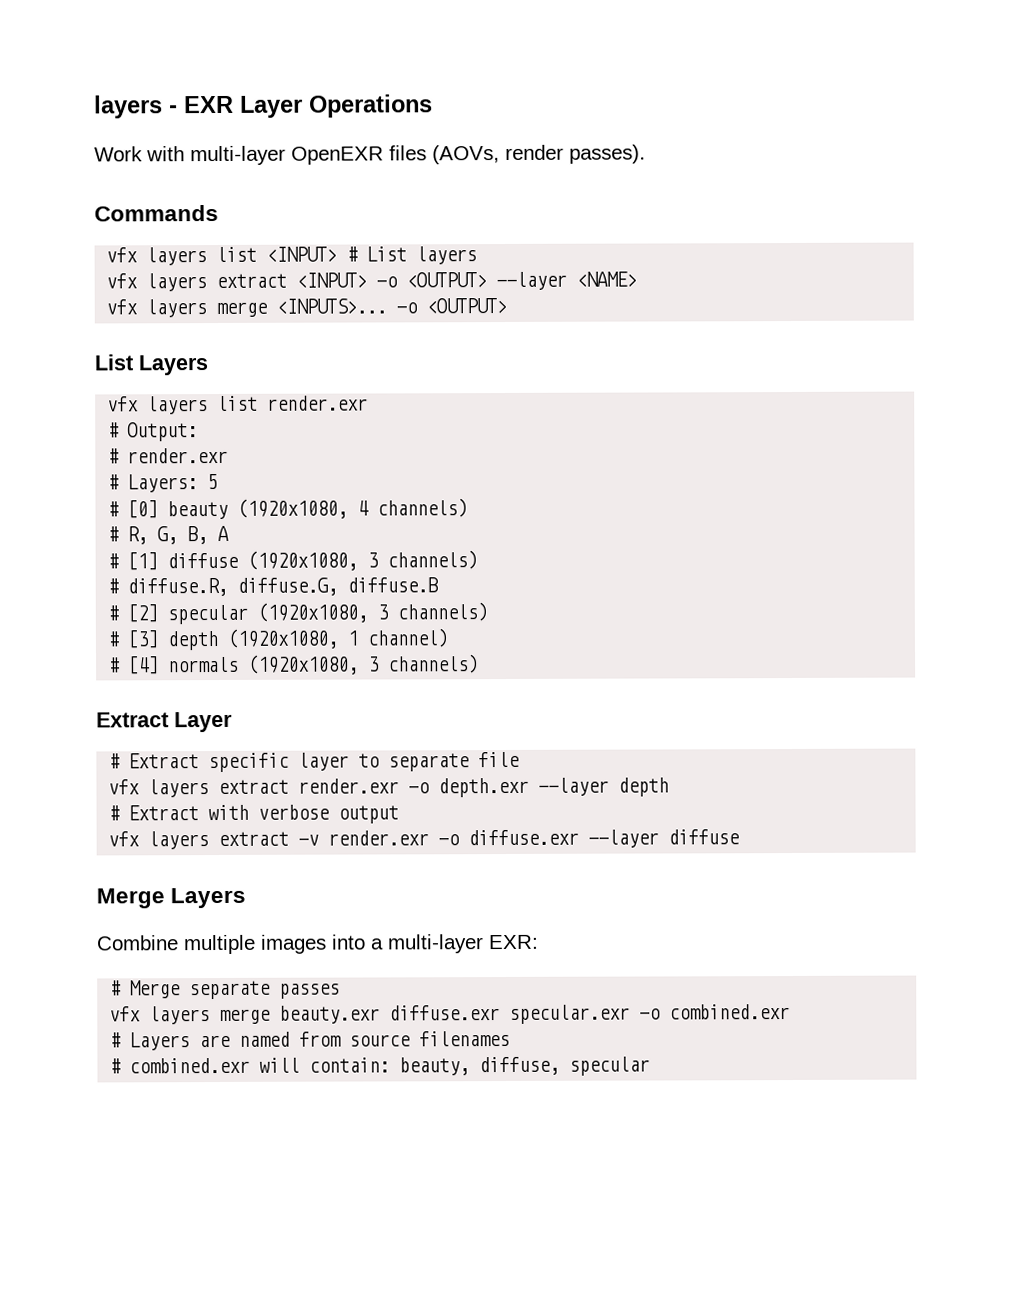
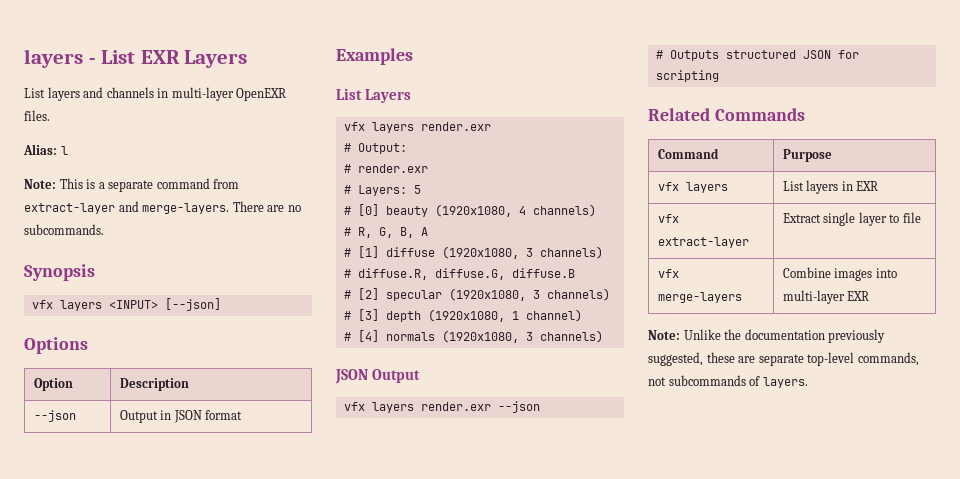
[184,94,433,118] [94,144,646,166] [94,204,219,222] [106,246,478,266] [106,271,638,292] [106,297,508,318] EXR Layer Operations // Work with multi-layer OpenEXR files (AOVs, render passes). // Commands // vfx layers list <INPUT> # List layers // vfx layers extract <INPUT> -o <OUTPUT> --layer <NAME> // vfx layers merge <INPUTS>... -o <OUTPUT> -> [101,50,248,68] [24,87,287,101] [24,110,50,121] [23,144,68,155] [24,178,240,192] [24,201,301,214] [24,224,104,235] [24,264,95,281] [31,298,221,311] [24,337,88,354] [33,378,73,391] [119,378,189,391] [33,410,76,422] [119,410,243,423] [336,48,413,65] List EXR Layers // List layers and channels in multi-layer OpenEXR files. // Alias: l // Note: This is a separate command from extract-layer and merge-layers. There are no subcommands. // Synopsis // vfx layers <INPUT> [--json] // Options // Option | Description // --json | Output in JSON format // Examples
[217,395,259,412] list -> (414, 127) none
[96,711,233,733] [108,751,521,773] [108,777,670,798] [108,804,400,824] [108,829,741,850] [96,887,247,909] [96,934,539,955] [109,980,341,1000] [109,1004,791,1025] [109,1030,511,1051] [109,1056,651,1076] Extract Layer // # Extract specific layer to separate file // vfx layers extract render.exr -o depth.exr --layer depth // # Extract with verbose output // vfx layers extract -v render.exr -o diffuse.exr --layer diffuse // Merge Layers // Combine multiple images into a multi-layer EXR: // # Merge separate passes // vfx layers merge beauty.exr diffuse.exr specular.exr -o combined.exr // # Layers are named from source filenames // # combined.exr will contain: beauty, diffuse, specular -> [335,369,421,384] [343,401,540,413] [655,50,859,61] [655,70,719,82] [648,108,805,121] [657,148,719,159] [782,149,832,162] [657,182,728,193] [782,180,879,194] [657,214,679,223] [657,237,749,248] [782,212,921,226] [657,269,679,278] [657,292,742,303] [782,267,897,281] [782,290,870,304] [648,329,886,343] [648,352,919,366] [648,375,808,388] JSON Output // vfx layers render.exr --json // # Outputs structured JSON for scripting // Related Commands // Command | Purpose // vfx layers | List layers in EXR // vfx extract-layer | Extract single layer to file // vfx merge-layers | Combine images into multi-layer EXR // Note: Unlike the documentation previously suggested, these are separate top-level commands, not subcommands of layers.

